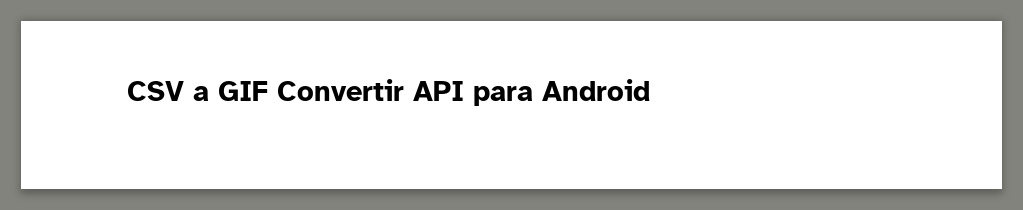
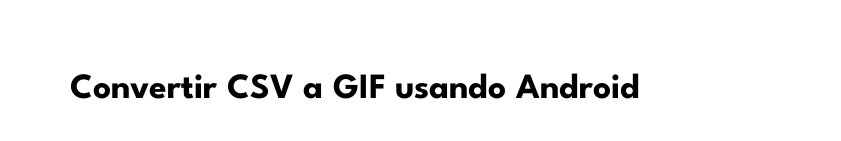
(127, 91) none -> [70,74,218,99] Convertir
[277,79,533,106] Convertir API para -> [395,73,507,99] usando

